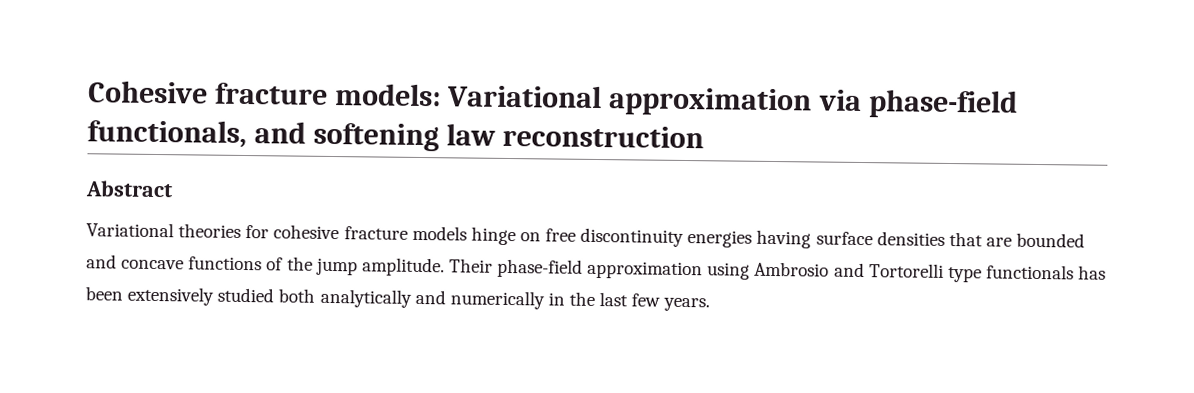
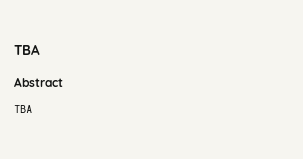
[88,80,1018,119] [87,119,705,152] [85,180,173,198] [86,222,1086,249] [86,254,1107,283] [85,286,711,312] Cohesive fracture models: Variational approximation via phase-field functionals, and softening law reconstruction // Abstract // Variational theories for cohesive fracture models hinge on free discontinuity energies having surface densities that are bounded and concave functions of the jump amplitude. Their phase-field approximation using Ambrosio and Tortorelli type functionals has been extensively studied both analytically and numerically in the last few years. -> [14,44,40,55] [14,77,63,87] [14,105,32,113] TBA // Abstract // TBA

